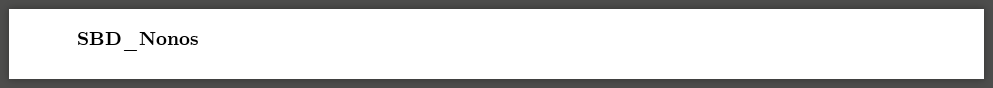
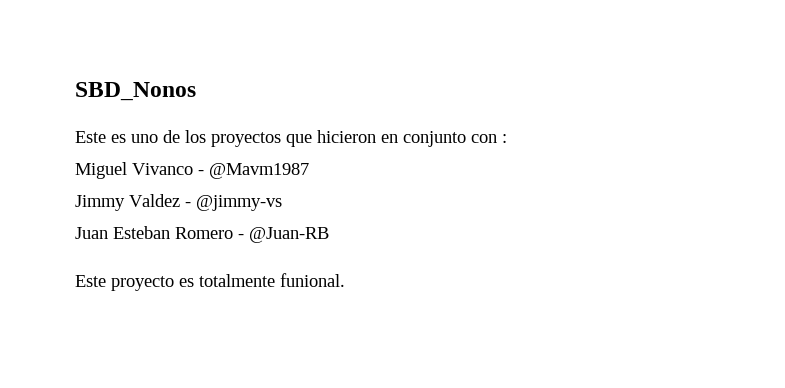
(199, 41) none -> [75,130,507,147] [75,162,309,179] [75,194,282,211] [75,226,329,243] [75,273,345,291] // Este es uno de los proyectos que hicieron en conjunto con : // Miguel Vivanco - @Mavm1987 // Jimmy Valdez - @jimmy-vs // Juan Esteban Romero - @Juan-RB // Este proyecto es totalmente funional.

